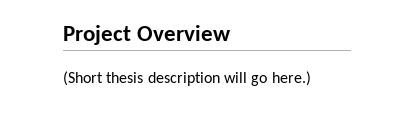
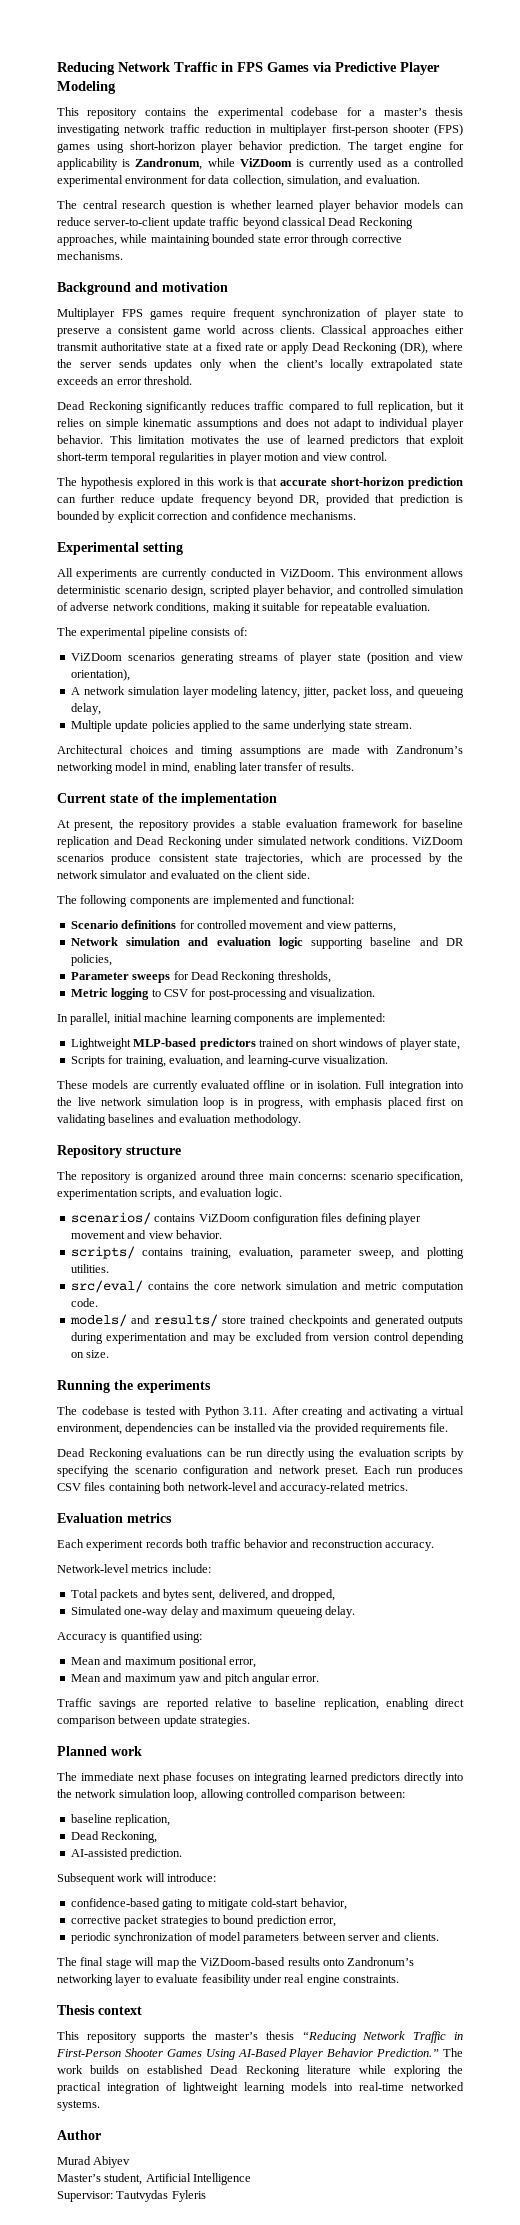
[63,25,232,45] [63,71,311,86] Project Overview // (Short thesis description will go here.) -> [57,62,440,75] [57,81,116,94] [57,107,464,119] [57,124,463,136] [57,141,464,153] [57,158,464,170] [57,175,420,187] [57,200,464,212] [57,217,413,229] [57,234,402,246] [57,251,123,260] [57,282,228,295] [57,308,463,320] [57,325,464,337] [57,342,463,354] [57,359,464,371] [57,376,193,385] [57,401,465,413] [57,418,464,430] [57,435,464,447] [57,452,387,464] [57,477,463,489] [57,494,463,506] [57,511,357,523] [57,542,183,555] [57,568,464,580] [57,585,464,597] [57,602,431,614] [57,627,247,639] [70,652,464,664] [70,669,130,681] [70,686,465,698] [70,703,101,715] [70,720,413,732] [57,745,463,757] [57,762,354,774] [57,793,277,806] [57,819,464,831] [57,836,463,848] [57,853,463,865] [57,870,310,879] [57,895,355,907] [70,920,397,932] [70,937,464,949] [70,954,112,966] [70,971,331,983] [70,988,376,1000] [57,1013,385,1025] [70,1038,461,1050] [70,1055,388,1067] [57,1080,463,1092] [57,1097,464,1109] [57,1114,301,1126] [57,1145,181,1158] [57,1171,464,1183] [57,1188,282,1200] [70,1212,421,1225] [70,1230,222,1239] [70,1246,464,1259] [70,1264,109,1273] [70,1280,464,1293] [70,1298,98,1307] [69,1314,463,1327] [70,1332,464,1344] [70,1350,110,1358] [57,1380,211,1393] [57,1406,464,1418] [57,1423,449,1435] [57,1448,464,1460] [57,1465,463,1477] [57,1482,408,1494] [57,1513,172,1523] [57,1539,434,1551] [57,1564,211,1573] [70,1589,336,1601] [70,1606,355,1618] [57,1631,203,1643] [70,1656,257,1668] [70,1673,320,1685] [57,1698,465,1710] [57,1715,251,1727] [57,1746,142,1756] [57,1772,463,1784] [57,1789,405,1801] [70,1814,171,1826] [70,1831,158,1843] [70,1848,183,1860] [57,1873,217,1885] [70,1898,347,1910] [70,1915,336,1927] [70,1932,439,1944] [57,1957,415,1969] [57,1974,399,1986] [57,2005,142,2015] [57,2031,463,2043] [56,2048,463,2060] [57,2065,463,2077] [57,2082,464,2094] [57,2100,100,2111] [57,2130,101,2140] [57,2156,131,2168] [57,2173,252,2185] [57,2190,206,2202] Reducing Network Traffic in FPS Games via Predictive Player Modeling // This repository contains the experimental codebase for a master’s thesis investigating network traffic reduction in multiplayer first-person shooter (FPS) games using short-horizon player behavior prediction. The target engine for applicability is Zandronum, while ViZDoom is currently used as a controlled experimental environment for data collection, simulation, and evaluation. // The central research question is whether learned player behavior models can reduce server-to-client update traffic beyond classical Dead Reckoning approaches, while maintaining bounded state error through corrective mechanisms. // Background and motivation // Multiplayer FPS games require frequent synchronization of player state to preserve a consistent game world across clients. Classical approaches either transmit authoritative state at a fixed rate or apply Dead Reckoning (DR), where the server sends updates only when the client’s locally extrapolated state exceeds an error threshold. // Dead Reckoning significantly reduces traffic compared to full replication, but it relies on simple kinematic assumptions and does not adapt to individual player behavior. This limitation motivates the use of learned predictors that exploit short-term temporal regularities in player motion and view control. // The hypothesis explored in this work is that accurate short-horizon prediction can further reduce update frequency beyond DR, provided that prediction is bounded by explicit correction and confidence mechanisms. // Experimental setting // All experiments are currently conducted in ViZDoom. This environment allows deterministic scenario design, scripted player behavior, and controlled simulation of adverse network conditions, making it suitable for repeatable evaluation. // The experimental pipeline consists of: // ViZDoom scenarios generating streams of player state (position and view orientation), // A network simulation layer modeling latency, jitter, packet loss, and queueing delay, // Multiple update policies applied to the same underlying state stream. // Architectural choices and timing assumptions are made with Zandronum’s networking model in mind, enabling later transfer of results. // Current state of the implementation // At present, the repository provides a stable evaluation framework for baseline replication and Dead Reckoning under simulated network conditions. ViZDoom scenarios produce consistent state trajectories, which are processed by the network simulator and evaluated on the client side. // The following components are implemented and functional: // Scenario definitions for controlled movement and view patterns, // Network simulation and evaluation logic supporting baseline and DR policies, // Parameter sweeps for Dead Reckoning thresholds, // Metric logging to CSV for post-processing and visualization. // In parallel, initial machine learning components are implemented: // Lightweight MLP-based predictors trained on short windows of player state, // Scripts for training, evaluation, and learning-curve visualization. // These models are currently evaluated offline or in isolation. Full integration into the live network simulation loop is in progress, with emphasis placed first on validating baselines and evaluation methodology. // Repository structure // The repository is organized around three main concerns: scenario specification, experimentation scripts, and evaluation logic. // scenarios/ contains ViZDoom configuration files defining player movement and view behavior. // scripts/ contains training, evaluation, parameter sweep, and plotting utilities. // src/eval/ contains the core network simulation and metric computation code. // models/ and results/ store trained checkpoints and generated outputs during experimentation and may be excluded from version control depending on size. // Running the experiments // The codebase is tested with Python 3.11. After creating and activating a virtual environment, dependencies can be installed via the provided requirements file. // Dead Reckoning evaluations can be run directly using the evaluation scripts by specifying the scenario configuration and network preset. Each run produces CSV files containing both network-level and accuracy-related metrics. // Evaluation metrics // Each experiment records both traffic behavior and reconstruction accuracy. // Network-level metrics include: // Total packets and bytes sent, delivered, and dropped, // Simulated one-way delay and maximum queueing delay. // Accuracy is quantified using: // Mean and maximum positional error, // Mean and maximum yaw and pitch angular error. // Traffic savings are reported relative to baseline replication, enabling direct comparison between update strategies. // Planned work // The immediate next phase focuses on integrating learned predictors directly into the network simulation loop, allowing controlled comparison between: // baseline replication, // Dead Reckoning, // AI-assisted prediction. // Subsequent work will introduce: // confidence-based gating to mitigate cold-start behavior, // corrective packet strategies to bound prediction error, // periodic synchronization of model parameters between server and clients. // The final stage will map the ViZDoom-based results onto Zandronum’s networking layer to evaluate feasibility under real engine constraints. // Thesis context // This repository supports the master’s thesis “Reducing Network Traffic in First-Person Shooter Games Using AI-Based Player Behavior Prediction.” The work builds on established Dead Reckoning literature while exploring the practical integration of lightweight learning models into real-time networked systems. // Author // Murad Abiyev // Master’s student, Artificial Intelligence // Supervisor: Tautvydas Fyleris

